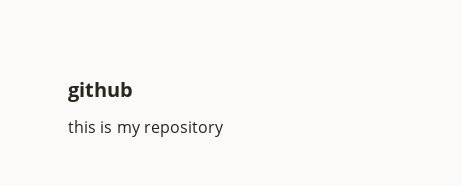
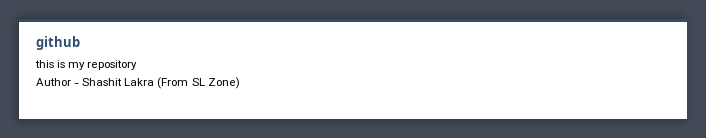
(224, 129) none -> [36,77,240,89] // Author - Shashit Lakra (From SL Zone)

